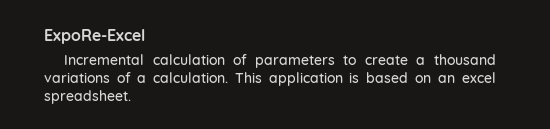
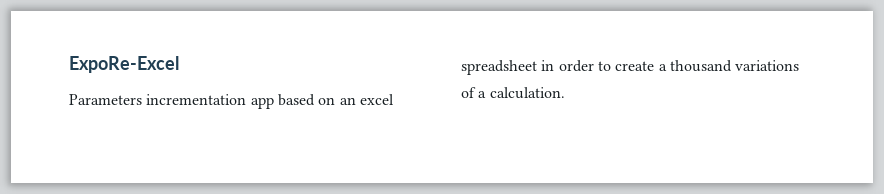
[63,54,335,68] Incremental calculation of parameters -> [69,94,394,109] [461,60,594,75] Parameters incrementation app based on an excel spreadsheet in order
[234,72,496,86] [44,90,131,104] This application is based on an excel spreadsheet. -> (565, 93) none

